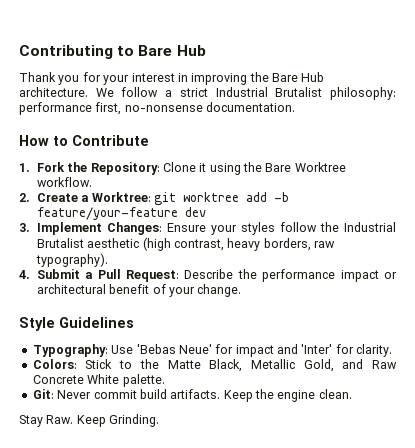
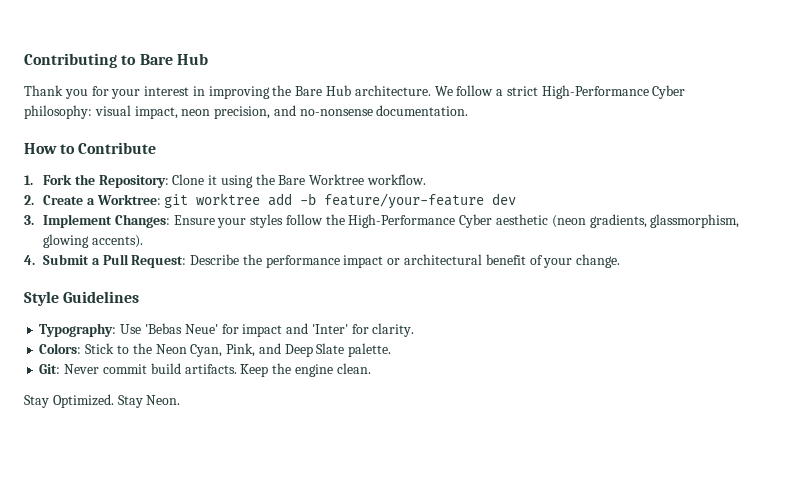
[215,87,396,100] [19,102,122,115] Industrial Brutalist philosophy: performance first, -> [541,85,686,99] [24,105,296,119] High-Performance Cyber philosophy: visual impact, neon precision, and
[343,222,396,232] [36,237,335,251] [35,253,108,267] Industrial Brutalist aesthetic (high contrast, heavy borders, raw typography). -> [348,214,740,228] [42,234,143,248] High-Performance Cyber aesthetic (neon gradients, glassmorphism, glowing accents).
[167,359,398,372] [32,374,120,384] Matte Black, Metallic Gold, and Raw Concrete White -> [155,343,345,357] Neon Cyan, Pink, and Deep Slate
[46,414,160,427] Raw. Keep Grinding. -> [52,394,181,408] Optimized. Stay Neon.

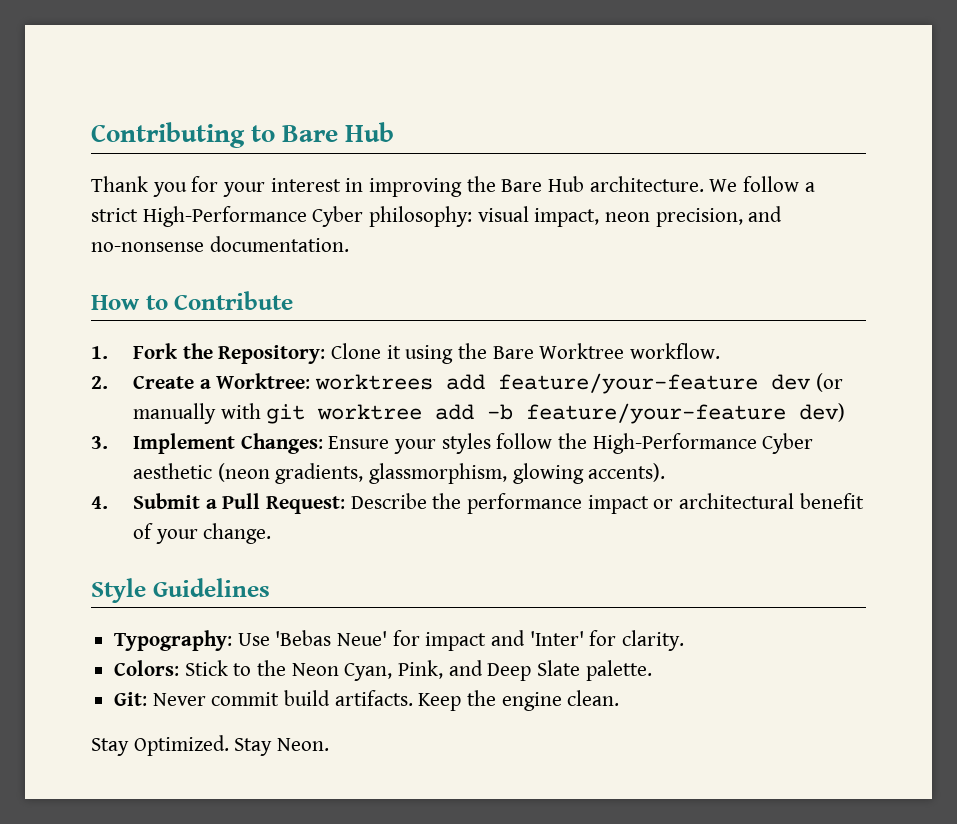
(161, 199) none -> [314,373,843,394] [132,403,261,424] worktrees add feature/your-feature dev (or manually with
[492,193,517,205] dev -> [799,403,846,422] dev)

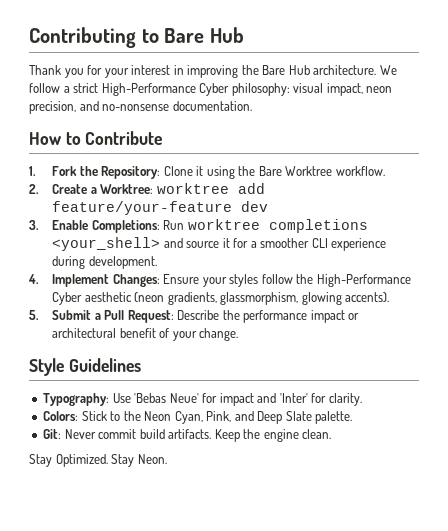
[314,374,433,390] worktrees -> [156,183,229,194] worktree
[815,373,843,392] [132,403,846,424] [91,436,108,449] (or manually with git worktree add -b feature/your-feature dev) // 3. -> [29,219,368,233] [52,237,387,251] [52,256,157,269] [28,274,39,284] // 3. Enable Completions: Run worktree completions <your_shell> and source it for a smoother CLI experience during development. // 4.
[91,496,108,509] 4. -> [29,310,39,320] 5.

